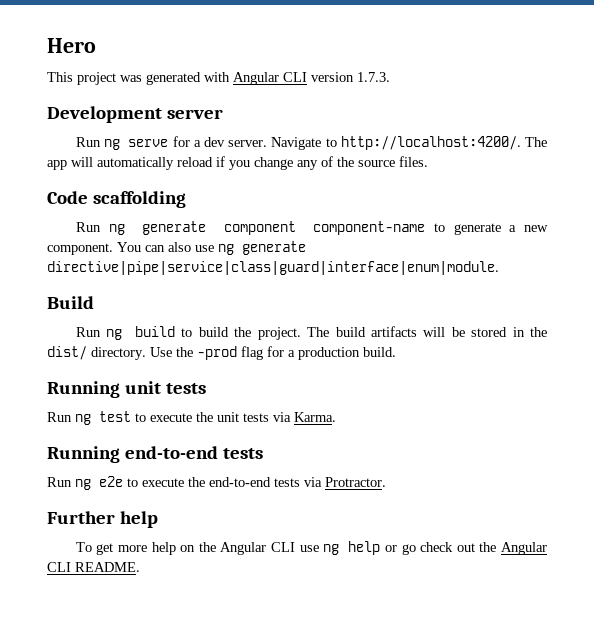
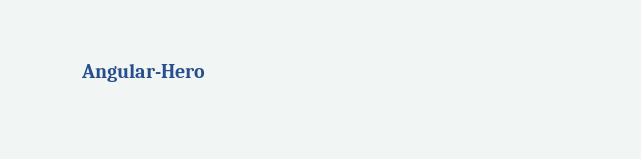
[47,38,96,53] [47,72,390,85] [47,106,223,123] [75,136,547,150] [47,156,428,170] [47,191,186,208] [75,221,548,235] [47,241,306,255] [47,261,499,275] [47,296,94,309] [75,326,548,340] [47,346,396,360] [47,381,206,398] [47,411,336,425] [47,446,263,463] [47,476,386,490] [47,511,158,528] [75,541,548,555] [47,562,140,572] Hero // This project was generated with Angular CLI version 1.7.3. // Development server // Run ng serve for a dev server. Navigate to http://localhost:4200/. The app will automatically reload if you change any of the source files. // Code scaffolding // Run ng generate component component-name to generate a new component. You can also use ng generate directive|pipe|service|class|guard|interface|enum|module. // Build // Run ng build to build the project. The build artifacts will be stored in the dist/ directory. Use the -prod flag for a production build. // Running unit tests // Run ng test to execute the unit tests via Karma. // Running end-to-end tests // Run ng e2e to execute the end-to-end tests via Protractor. // Further help // To get more help on the Angular CLI use ng help or go check out the Angular CLI README. -> [81,63,205,82] Angular-Hero

